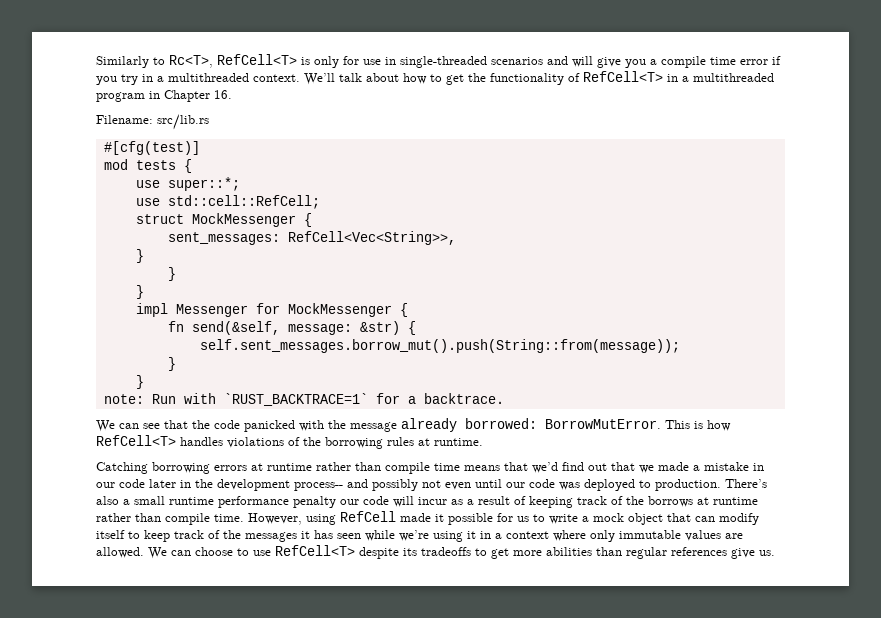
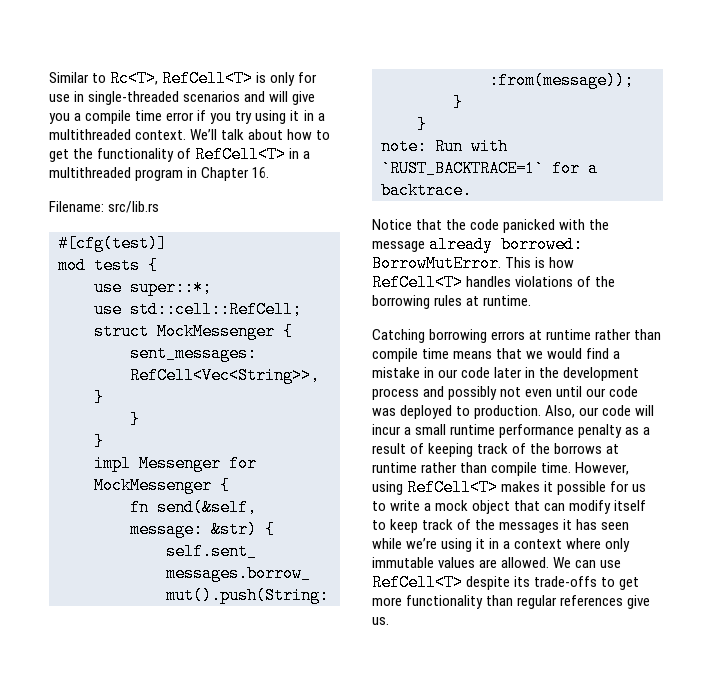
[96,56,149,68] Similarly -> [49,72,89,83] Similar
(138, 79) none -> [255,110,300,124] using it
[96,420,160,432] We can see -> [372,219,412,230] Notice
[532,462,689,473] we’d find out that we made -> [526,348,610,359] we would find
[294,482,343,491] process-- -> [372,388,419,400] process
[725,479,767,488] [96,496,119,505] There’s also -> [545,405,655,418] [372,424,401,435] Also, our code will incur
[340,496,447,507] our code will incur -> (623, 431) none
[340,511,431,522] RefCell made -> [407,479,541,496] RefCell<T> makes
[195,547,249,556] choose to -> (597, 564) none
[421,547,471,556] tradeoffs -> [534,576,598,587] trade-offs
[546,547,592,556] abilities -> [406,595,484,609] functionality

